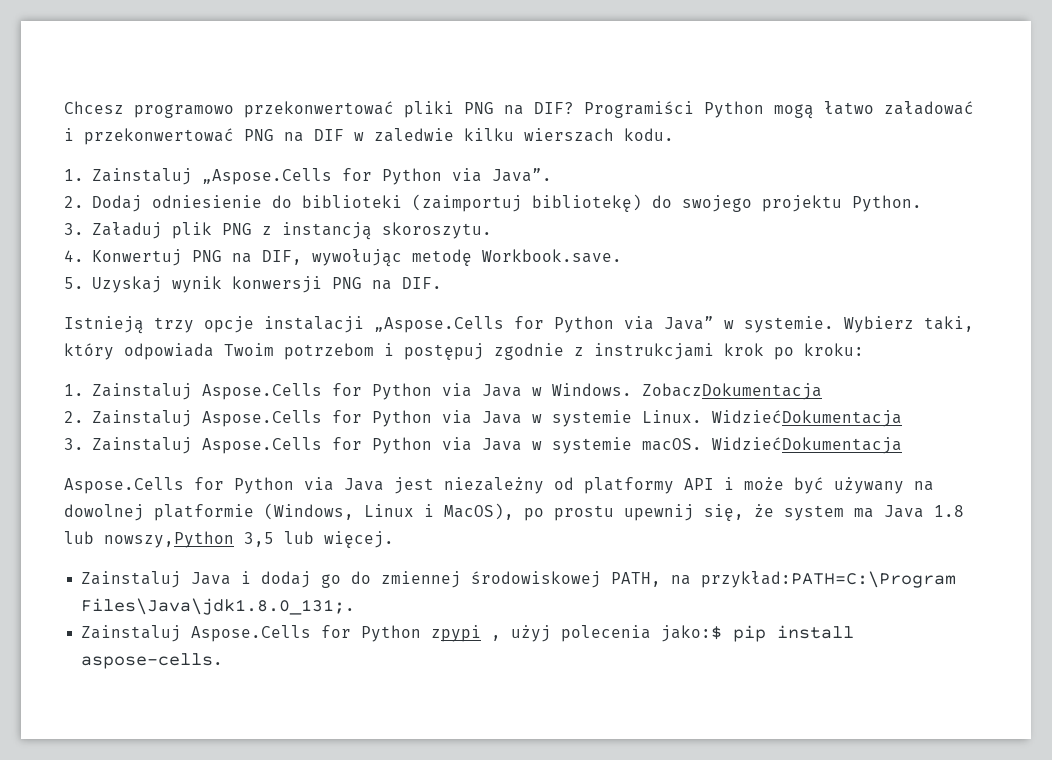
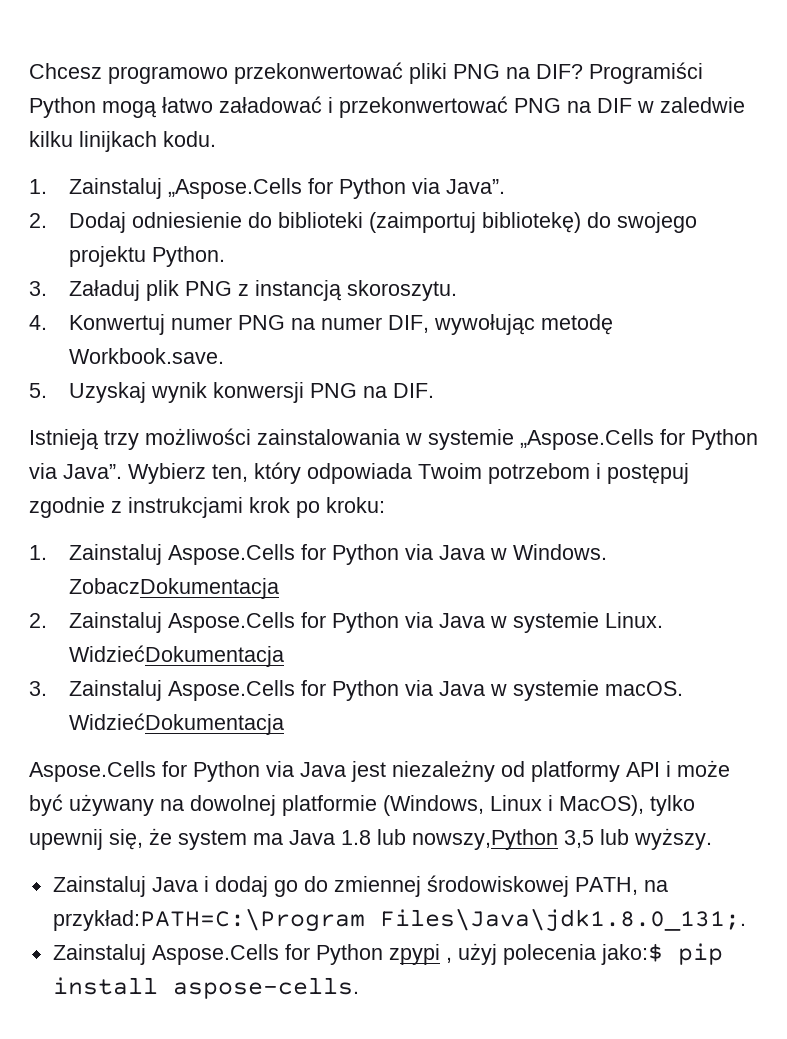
[524,128,614,142] wierszach -> [79,131,157,152] linijkach
[191,250,252,263] PNG na -> [170,315,382,330] numer PNG na numer
[204,316,974,333] opcje instalacji „Aspose.Cells for Python via Java” w systemie. Wybierz taki, -> [145,428,758,450] [29,463,248,484] możliwości zainstalowania w systemie „Aspose.Cells for Python via Java”. Wybierz ten,
[524,505,614,521] po prostu -> [650,795,695,816] tylko
[324,531,394,548] więcej. -> [634,828,712,850] wyższy.

